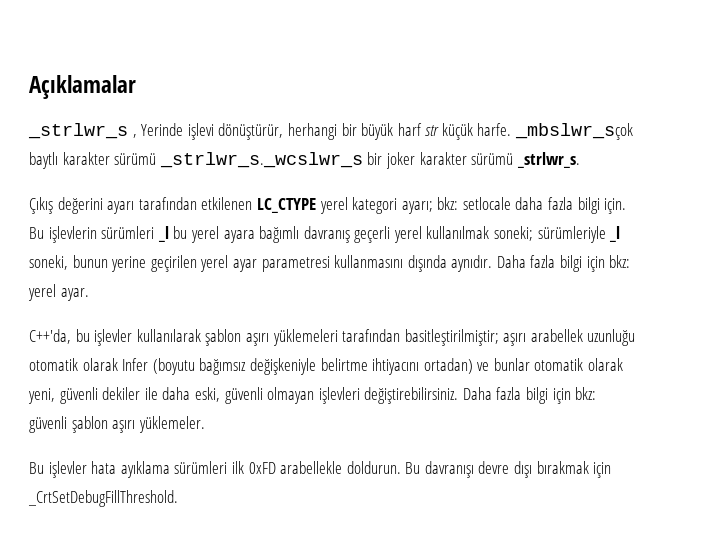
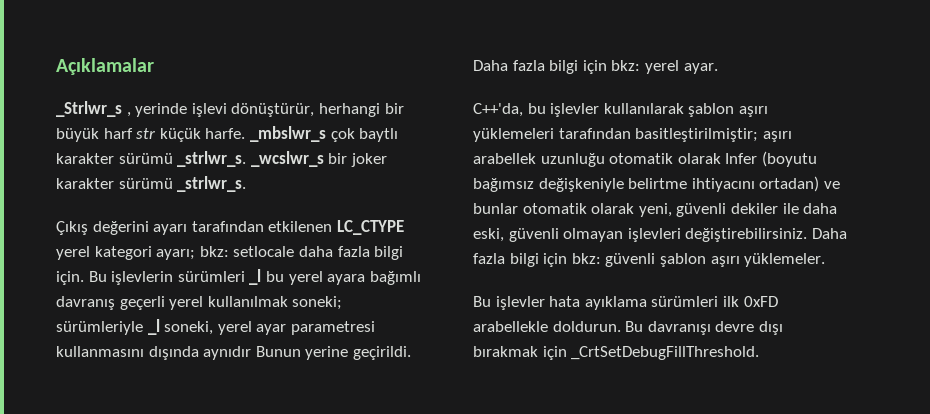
[28,123,184,139] _strlwr_s , Yerinde -> [56,101,188,117] _Strlwr_s , yerinde
[515,123,634,140] _mbslwr_sçok -> [249,126,355,142] _mbslwr_s çok
[159,152,363,168] _strlwr_s._wcslwr_s -> [177,151,324,167] _strlwr_s. _wcslwr_s
[72,255,197,272] bunun yerine geçirilen -> (214, 328) none
[451,255,493,272] aynıdır. -> [203,346,411,360] aynıdır Bunun yerine geçirildi.

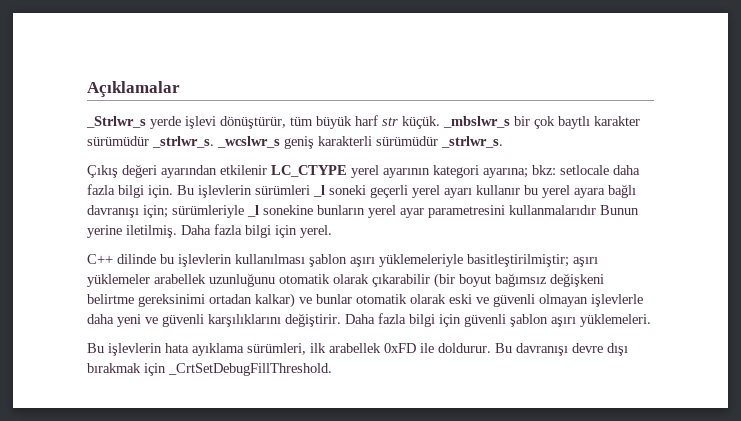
[126,103,404,117] [56,126,326,142] , yerinde işlevi dönüştürür, herhangi bir büyük harf str küçük harfe. _mbslwr_s -> [150,115,530,129] yerde işlevi dönüştürür, tüm büyük harf str küçük. _mbslwr_s bir
[118,153,173,164] sürümü -> [87,136,149,146] sürümüdür
[328,153,387,167] [56,176,247,192] [56,220,404,235] [56,246,196,260] bir joker karakter sürümü _strlwr_s. // Çıkış değerini ayarı tarafından etkilenen LC_CTYPE yerel kategori ayarı; -> [284,136,503,149] [87,164,528,178] geniş karakterli sürümüdür _strlwr_s. // Çıkış değeri ayarından etkilenir LC_CTYPE yerel ayarının kategori ayarına;
[265,271,421,285] [56,296,343,310] [56,319,375,335] [56,346,252,360] bu yerel ayara bağımlı davranış geçerli yerel kullanılmak soneki; sürümleriyle _l soneki, yerel ayar parametresi kullanmasını dışında aynıdır -> [329,184,636,198] [87,205,596,218] soneki geçerli yerel ayarı kullanır bu yerel ayara bağlı davranışı için; sürümleriyle _l sonekine bunların yerel ayar parametresini kullanmalarıdır
[352,346,411,360] [473,60,718,74] [473,103,768,117] [473,128,792,142] [473,151,817,167] [473,176,840,192] [473,203,838,217] [473,228,847,242] [473,253,601,267] geçirildi. Daha fazla bilgi için bkz: yerel ayar. // C++'da, bu işlevler kullanılarak şablon aşırı yüklemeleri tarafından basitleştirilmiştir; aşırı arabellek uzunluğu otomatik olarak Infer (boyutu bağımsız değişkeniyle belirtme ihtiyacını ortadan) ve bunlar otomatik olarak yeni, güvenli dekiler ile daha eski, güvenli olmayan işlevleri değiştirebilirsiniz. Daha fazla bilgi için bkz: -> [126,224,332,238] [87,254,598,267] [87,273,604,288] [87,293,643,308] [87,313,461,327] iletilmiş. Daha fazla bilgi için yerel. // C++ dilinde bu işlevlerin kullanılması şablon aşırı yüklemeleriyle basitleştirilmiştir; aşırı yüklemeler arabellek uzunluğunu otomatik olarak çıkarabilir (bir boyut bağımsız değişkeni belirtme gereksinimi ortadan kalkar) ve bunlar otomatik olarak eski ve güvenli olmayan işlevlerle daha yeni ve güvenli karşılıklarını değiştirir. Daha fazla bilgi için
[744,253,826,267] [473,296,545,310] yüklemeler. // Bu işlevler -> [580,314,651,327] [87,343,162,356] yüklemeleri. // Bu işlevlerin
[651,296,778,307] [473,321,621,332] sürümleri ilk 0xFD arabellekle doldurun. -> [247,343,491,355] sürümleri, ilk arabellek 0xFD ile doldurur.

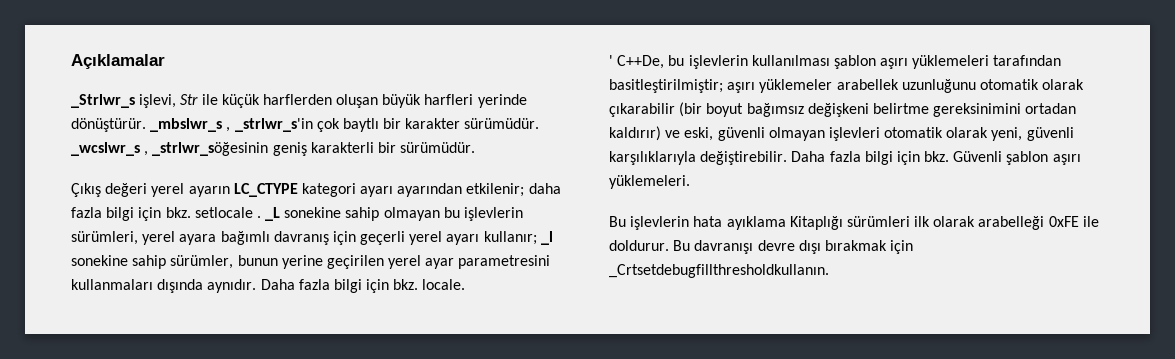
[150,115,640,129] [87,136,503,149] [87,164,640,178] [87,184,636,198] [87,205,639,218] [87,224,332,238] [87,254,156,264] yerde işlevi dönüştürür, tüm büyük harf str küçük. _mbslwr_s bir çok baytlı karakter sürümüdür _strlwr_s. _wcslwr_s geniş karakterli sürümüdür _strlwr_s. // Çıkış değeri ayarından etkilenir LC_CTYPE yerel ayarının kategori ayarına; bkz: setlocale daha fazla bilgi için. Bu işlevlerin sürümleri _l soneki geçerli yerel ayarı kullanır bu yerel ayara bağlı davranışı için; sürümleriyle _l sonekine bunların yerel ayar parametresini kullanmalarıdır Bunun yerine iletilmiş. Daha fazla bilgi için yerel. // C++ dilinde -> [139,94,527,108] [71,118,540,132] [71,142,476,156] [71,183,561,197] [71,207,524,221] [71,231,553,245] [71,255,551,269] [71,279,466,293] [609,55,665,69] işlevi, Str ile küçük harflerden oluşan büyük harfleri yerinde dönüştürür. _mbslwr_s , _strlwr_s'in çok baytlı bir karakter sürümüdür. _wcslwr_s , _strlwr_söğesinin geniş karakterli bir sürümüdür. // Çıkış değeri yerel ayarın LC_CTYPE kategori ayarı ayarından etkilenir; daha fazla bilgi için bkz. setlocale . _L sonekine sahip olmayan bu işlevlerin sürümleri, yerel ayara bağımlı davranış için geçerli yerel ayarı kullanır; _l sonekine sahip sürümler, bunun yerine geçirilen yerel ayar parametresini kullanmaları dışında aynıdır. Daha fazla bilgi için bkz. locale. // ' C++De,
[379,254,463,267] yüklemeleriyle -> [912,55,1062,69] yüklemeleri tarafından
[138,293,643,308] [87,313,506,327] gereksinimi ortadan kalkar) ve bunlar otomatik olarak eski ve güvenli olmayan işlevlerle daha yeni ve güvenli karşılıklarını değiştirir. Daha fazla bilgi için güvenli -> [933,103,1077,117] [609,126,1074,141] [609,151,1003,165] gereksinimini ortadan kaldırır) ve eski, güvenli olmayan işlevleri otomatik olarak yeni, güvenli karşılıklarıyla değiştirebilir. Daha fazla bilgi için bkz. Güvenli
[247,343,416,355] sürümleri, ilk arabellek 0xFD -> [789,216,1079,230] Kitaplığı sürümleri ilk olarak arabelleği 0xFE
[168,363,332,376] _CrtSetDebugFillThreshold. -> [609,264,829,278] _Crtsetdebugfillthresholdkullanın.

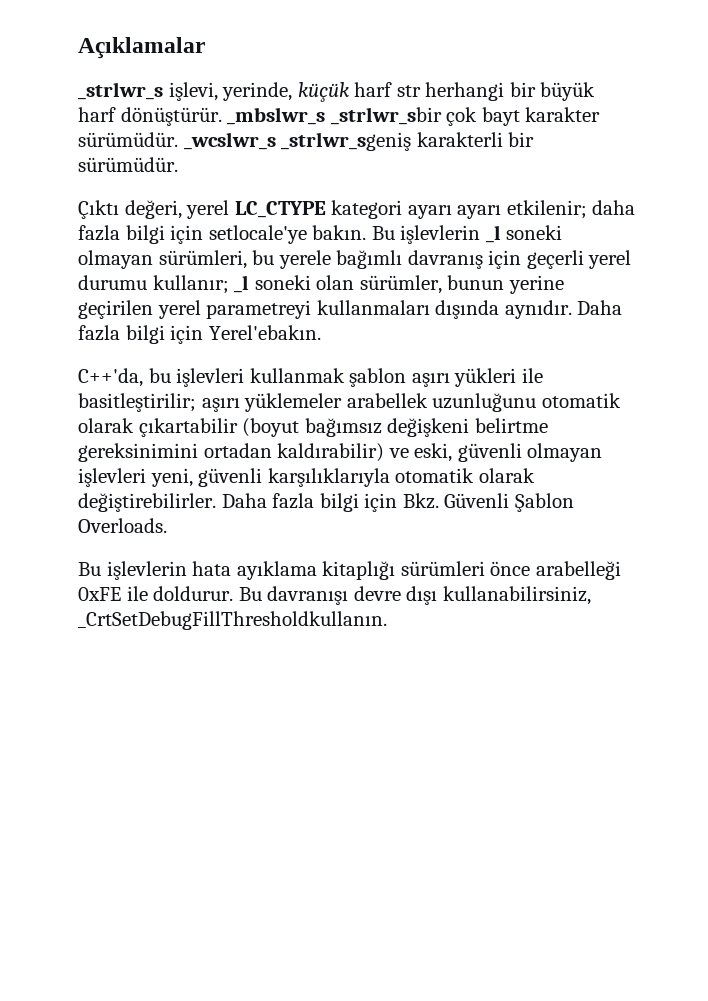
[71,94,527,108] [71,118,540,132] [71,142,307,156] _Strlwr_s işlevi, Str ile küçük harflerden oluşan büyük harfleri yerinde dönüştürür. _mbslwr_s , _strlwr_s'in çok baytlı bir karakter sürümüdür. _wcslwr_s , _strlwr_söğesinin geniş -> [78,82,596,102] [78,107,601,126] [78,132,412,151] _strlwr_s işlevi, yerinde, küçük harf str herhangi bir büyük harf dönüştürür. _mbslwr_s _strlwr_sbir çok bayt karakter sürümüdür. _wcslwr_s _strlwr_sgeniş
[71,183,230,197] Çıkış değeri yerel ayarın -> [78,200,230,219] Çıktı değeri, yerel
[397,183,463,197] ayarından -> [457,205,502,219] ayarı
[165,207,524,221] [71,231,217,245] bkz. setlocale . _L sonekine sahip olmayan bu işlevlerin sürümleri, yerel ayara -> [208,225,563,244] [78,250,331,269] setlocale'ye bakın. Bu işlevlerin _l soneki olmayan sürümleri, bu yerele
[446,234,480,245] ayarı -> [78,275,147,290] durumu
[71,255,167,269] sonekine sahip -> [254,275,355,290] soneki olan
[425,255,551,269] ayar parametresini -> [206,300,312,319] parametreyi
[393,279,466,290] [609,55,1062,69] [609,79,723,93] bkz. locale. // ' C++De, bu işlevlerin kullanılması şablon aşırı yüklemeleri tarafından basitleştirilmiştir; -> [208,325,321,340] [78,368,543,387] [78,393,196,412] Yerel'ebakın. // C++'da, bu işlevleri kullanmak şablon aşırı yükleri ile basitleştirilir;
[609,102,744,117] çıkarabilir (bir boyut -> [138,418,300,437] çıkartabilir (boyut
[609,126,661,141] kaldırır) -> [277,443,385,462] kaldırabilir)
[884,127,989,138] otomatik olarak -> (146, 477) none
[700,151,1081,165] [609,175,690,189] değiştirebilir. Daha fazla bilgi için bkz. Güvenli şablon aşırı yüklemeleri. -> [395,468,535,483] [78,493,574,512] [78,518,167,533] otomatik olarak değiştirebilirler. Daha fazla bilgi için Bkz. Güvenli Şablon Overloads.
[789,216,976,230] Kitaplığı sürümleri ilk olarak -> [322,561,531,580] kitaplığı sürümleri önce
[824,240,914,254] [609,264,829,278] bırakmak için _Crtsetdebugfillthresholdkullanın. -> [442,586,591,605] [78,611,387,630] kullanabilirsiniz, _CrtSetDebugFillThresholdkullanın.

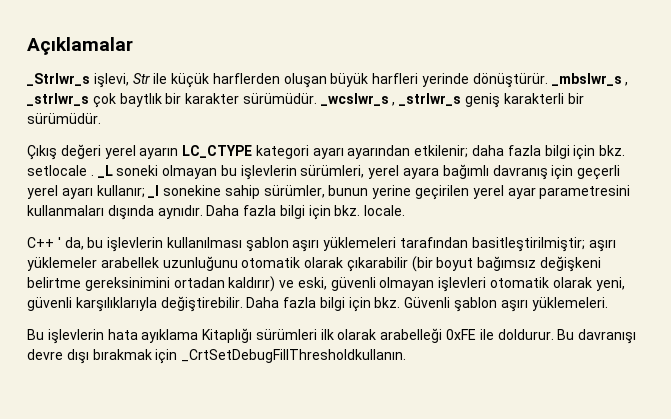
[78,82,596,102] [78,107,601,126] [78,132,412,151] _strlwr_s işlevi, yerinde, küçük harf str herhangi bir büyük harf dönüştürür. _mbslwr_s _strlwr_sbir çok bayt karakter sürümüdür. _wcslwr_s _strlwr_sgeniş -> [27,73,629,88] [27,93,501,108] _Strlwr_s işlevi, Str ile küçük harflerden oluşan büyük harfleri yerinde dönüştürür. _mbslwr_s , _strlwr_s çok baytlık bir karakter sürümüdür. _wcslwr_s , _strlwr_s geniş
[78,200,230,219] Çıktı değeri, yerel -> [27,144,179,160] Çıkış değeri yerel ayarın
[457,205,502,219] ayarı -> [347,145,411,159] ayarından
[208,225,563,244] [78,250,331,269] setlocale'ye bakın. Bu işlevlerin _l soneki olmayan sürümleri, bu yerele -> [599,145,626,156] [27,165,440,180] bkz. setlocale . _L soneki olmayan bu işlevlerin sürümleri, yerel ayara
[78,275,147,290] durumu -> [61,187,93,199] ayarı
[254,275,355,290] soneki olan -> [163,185,260,199] sonekine sahip
[206,300,312,319] parametreyi -> [507,185,631,199] ayar parametresini
[208,325,321,340] [78,368,543,387] [78,393,196,412] Yerel'ebakın. // C++'da, bu işlevleri kullanmak şablon aşırı yükleri ile basitleştirilir; -> [334,205,406,216] [27,237,585,252] bkz. locale. // C++ ' da, bu işlevlerin kullanılması şablon aşırı yüklemeleri tarafından basitleştirilmiştir;
[138,418,300,437] çıkartabilir (boyut -> [346,256,474,272] çıkarabilir (bir boyut
[277,443,385,462] kaldırabilir) -> [228,276,276,292] kaldırır)
(146, 477) none -> [490,277,592,288] otomatik olarak
[395,468,535,483] [78,493,574,512] [78,518,167,533] otomatik olarak değiştirebilirler. Daha fazla bilgi için Bkz. Güvenli Şablon Overloads. -> [160,296,608,312] değiştirebilir. Daha fazla bilgi için bkz. Güvenli şablon aşırı yüklemeleri.
[322,561,531,580] kitaplığı sürümleri önce -> [202,328,377,343] Kitaplığı sürümleri ilk olarak
[442,586,591,605] kullanabilirsiniz, -> [92,349,178,364] bırakmak için

